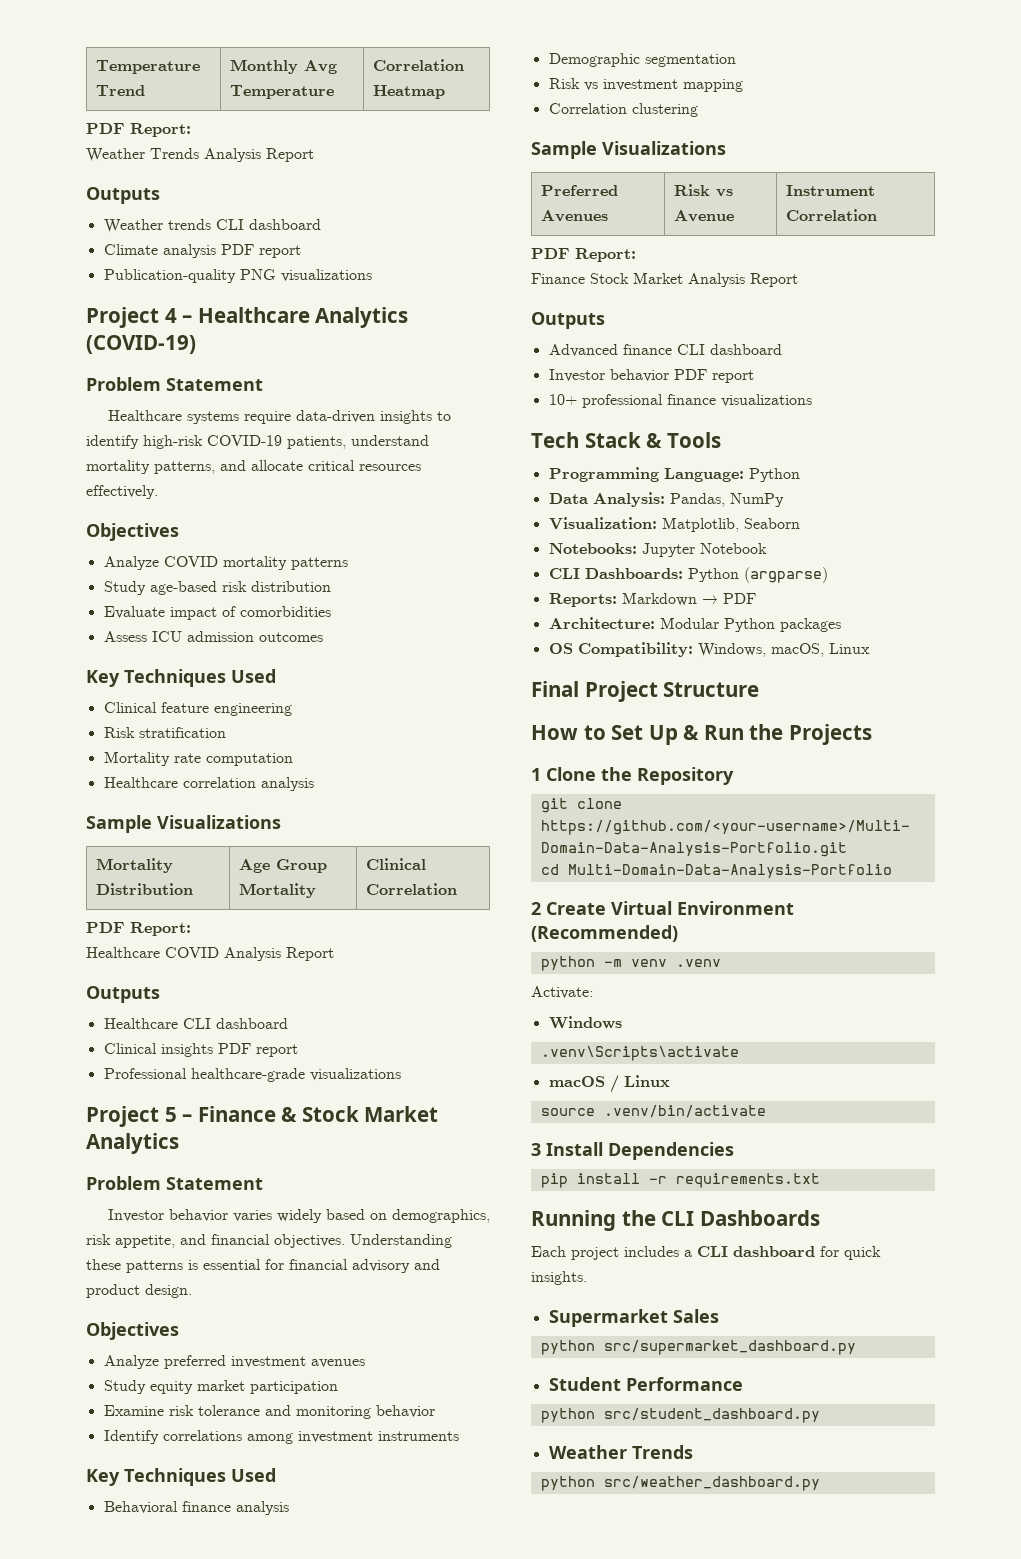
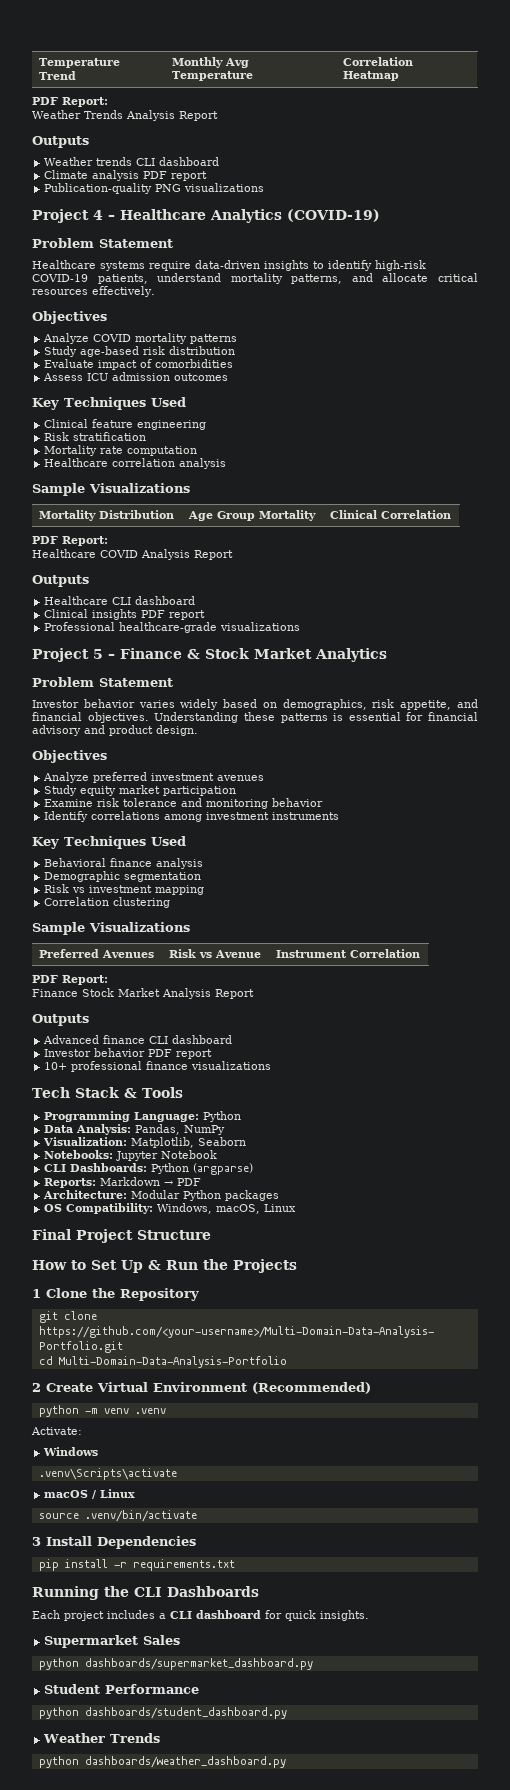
[603,1340,856,1355] src/supermarket_dashboard.py -> [84,1658,313,1670] dashboards/supermarket_dashboard.py
[603,1408,820,1423] src/student_dashboard.py -> [84,1707,287,1719] dashboards/student_dashboard.py
[603,1476,820,1491] src/weather_dashboard.py -> [84,1756,286,1768] dashboards/weather_dashboard.py

